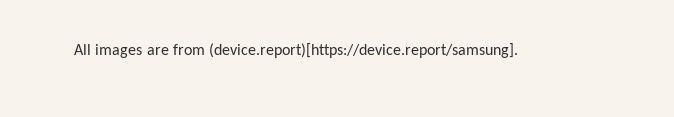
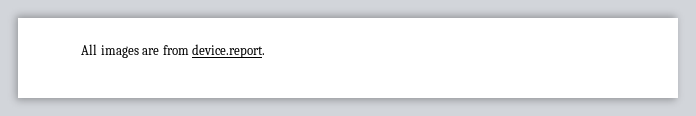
[209,43,519,58] (device.report)[https://device.report/samsung]. -> [192,44,266,58] device.report.

